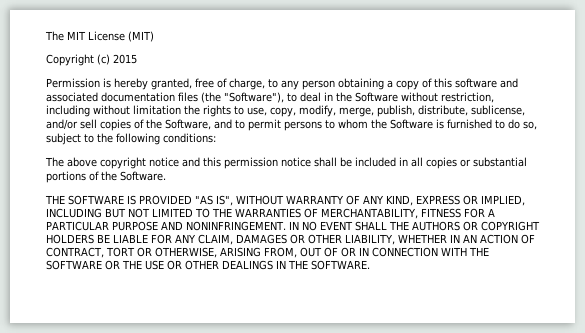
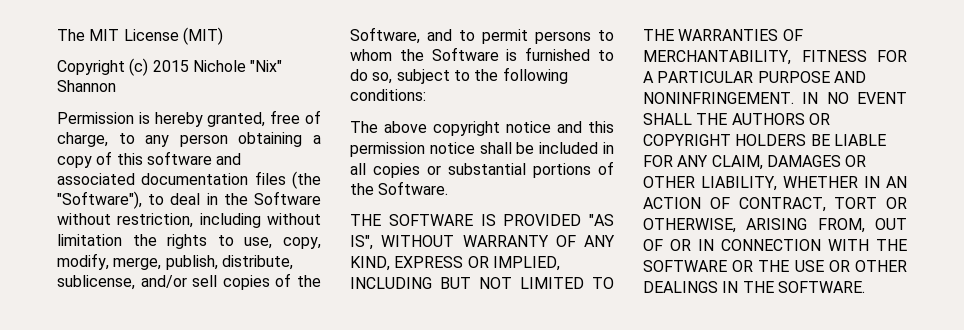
(137, 59) none -> [192,60,283,72] [57,80,116,92] Nichole "Nix" Shannon

